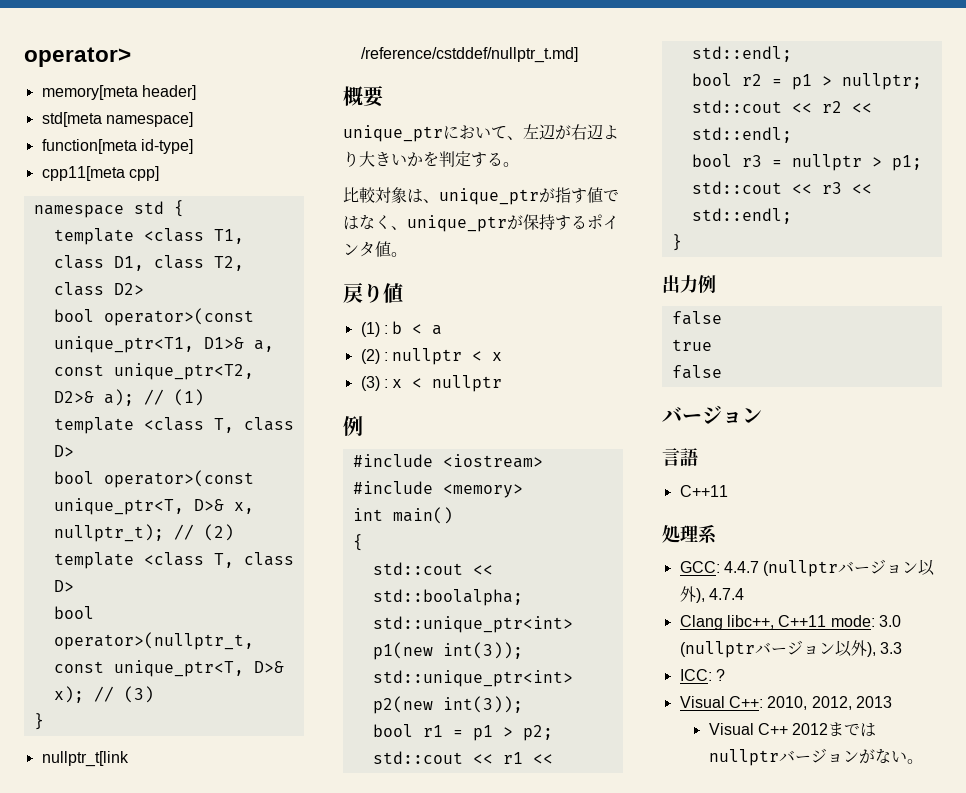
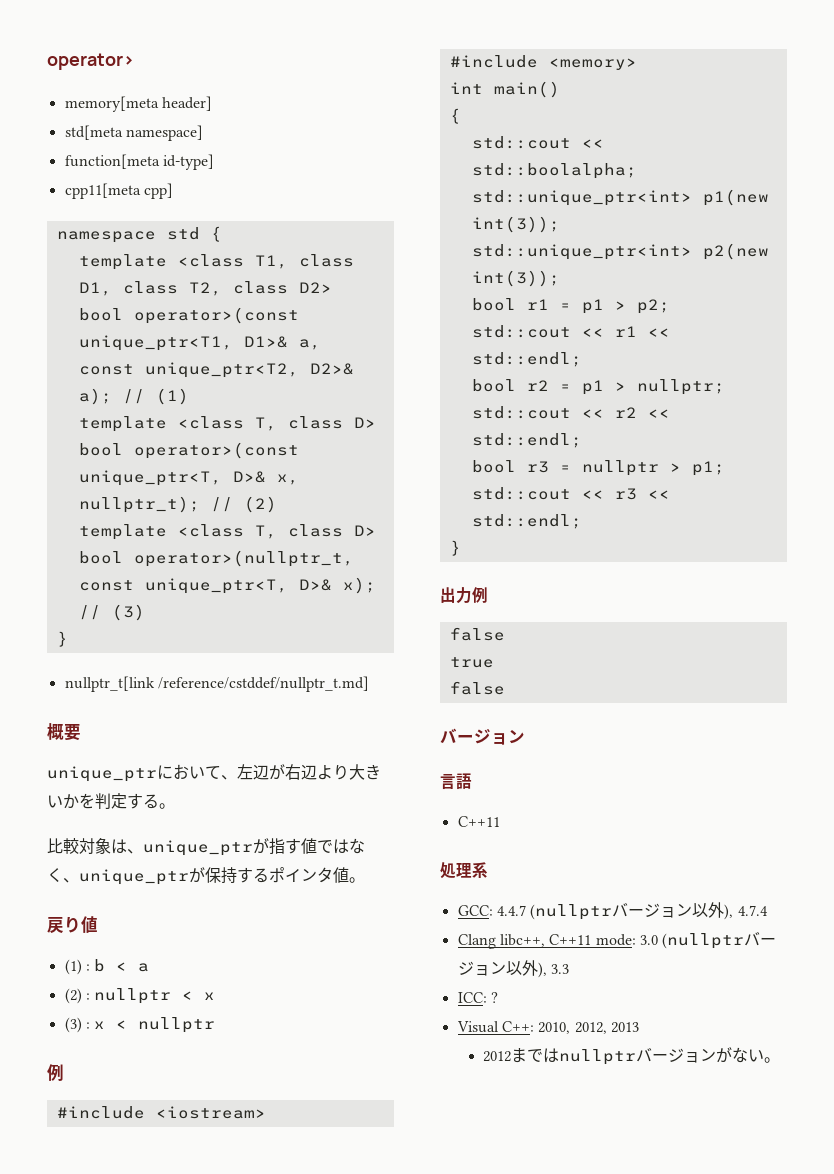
[708,723,788,735] Visual C++ -> (639, 1027) none

